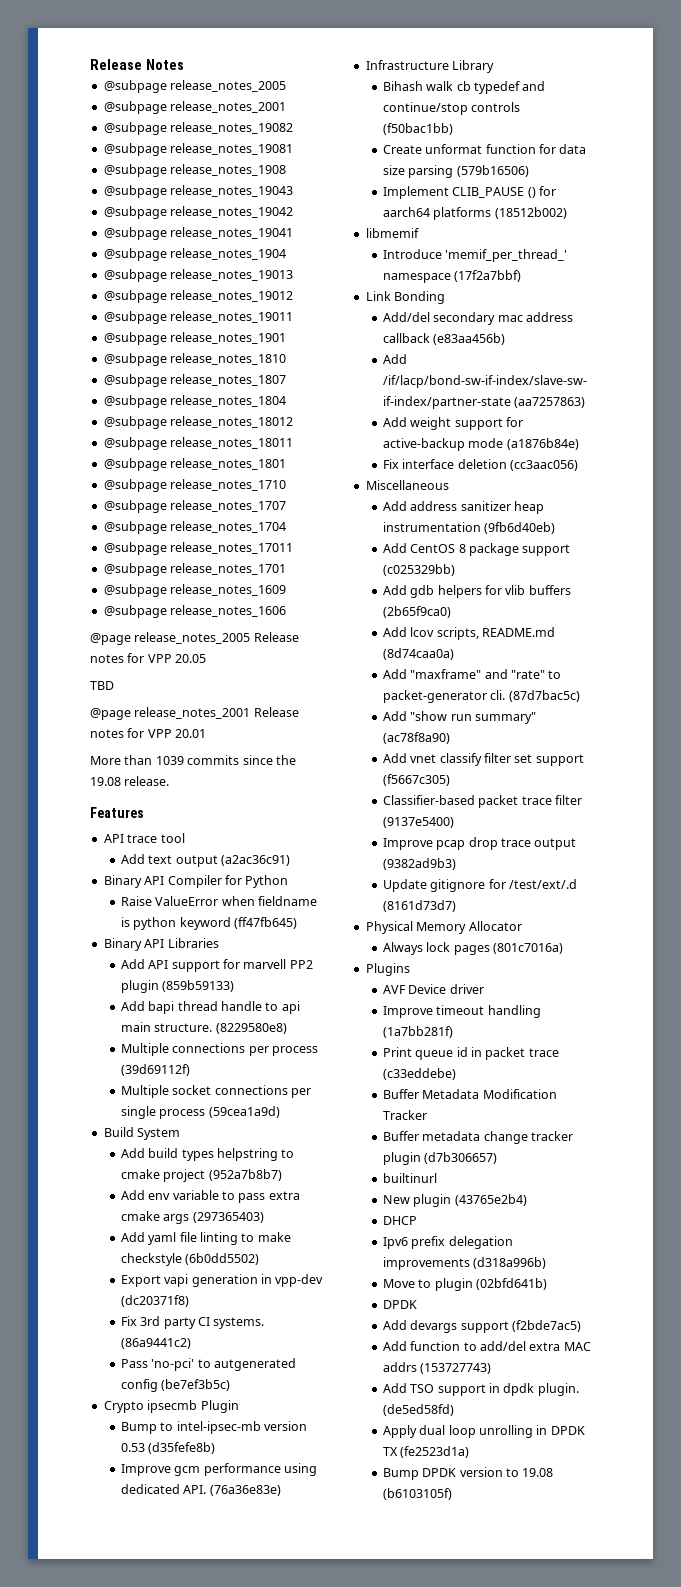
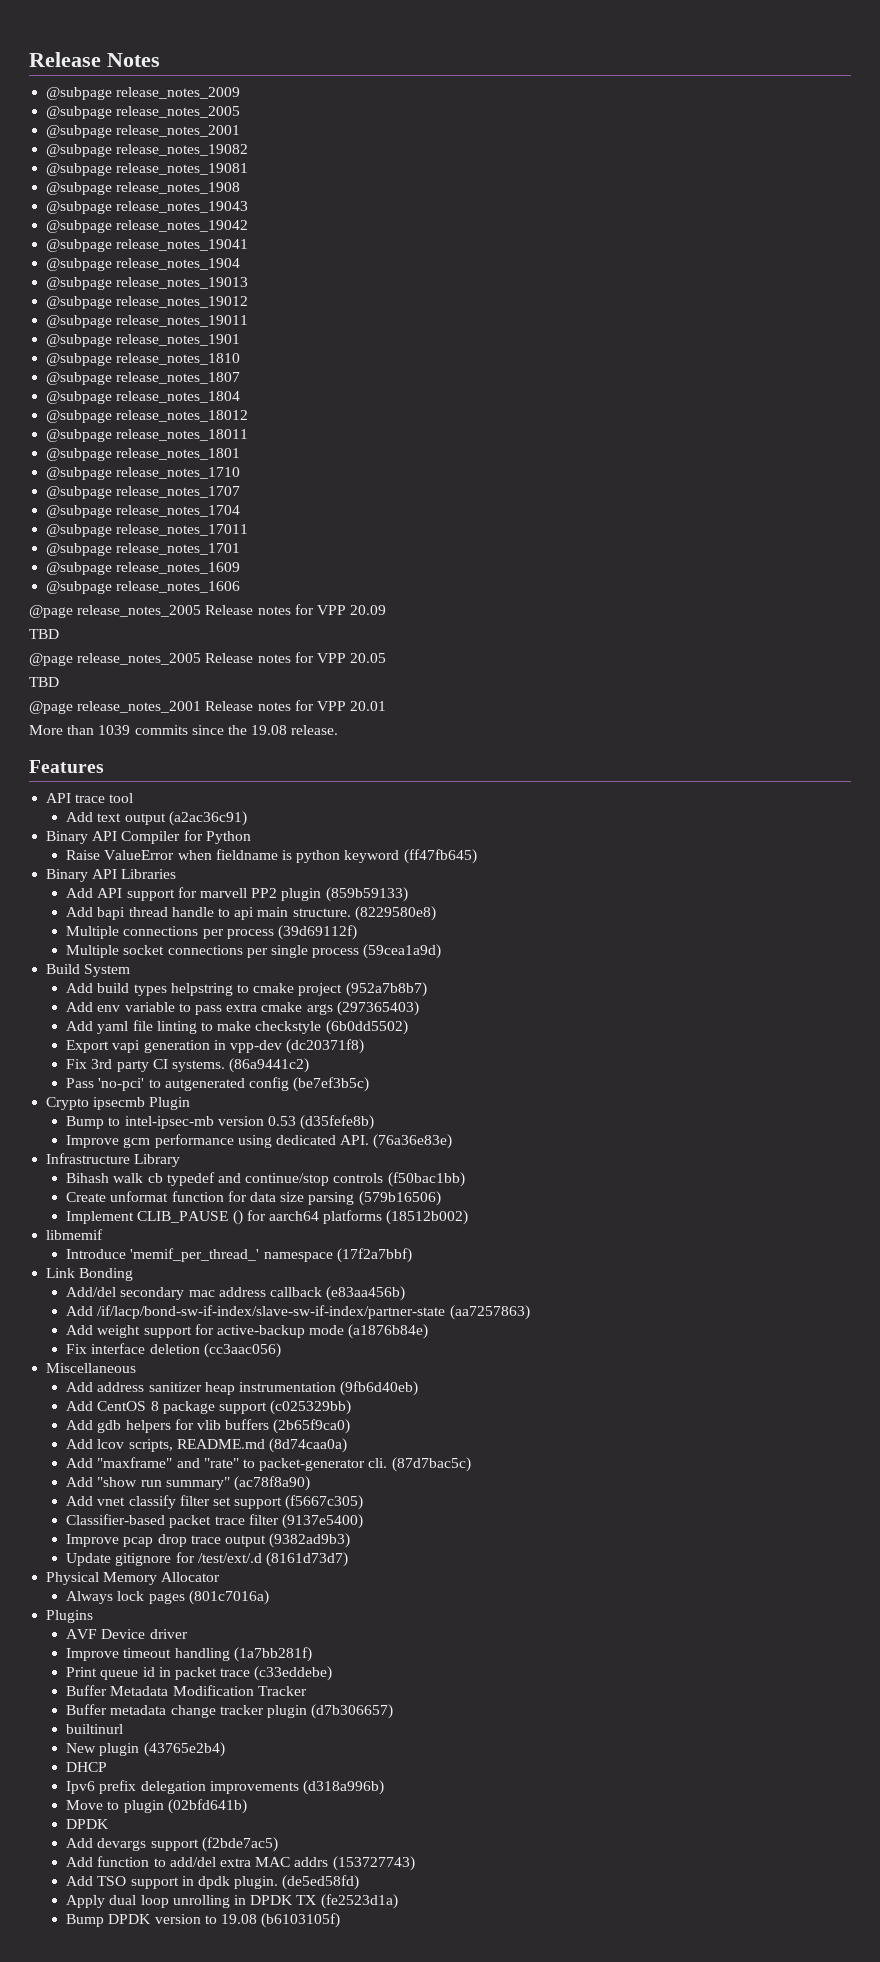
(184, 64) none -> [46,87,241,100] // @subpage release_notes_2009
(287, 611) none -> [29,604,387,618] [29,629,59,639] // @page release_notes_2005 Release notes for VPP 20.09 // TBD

